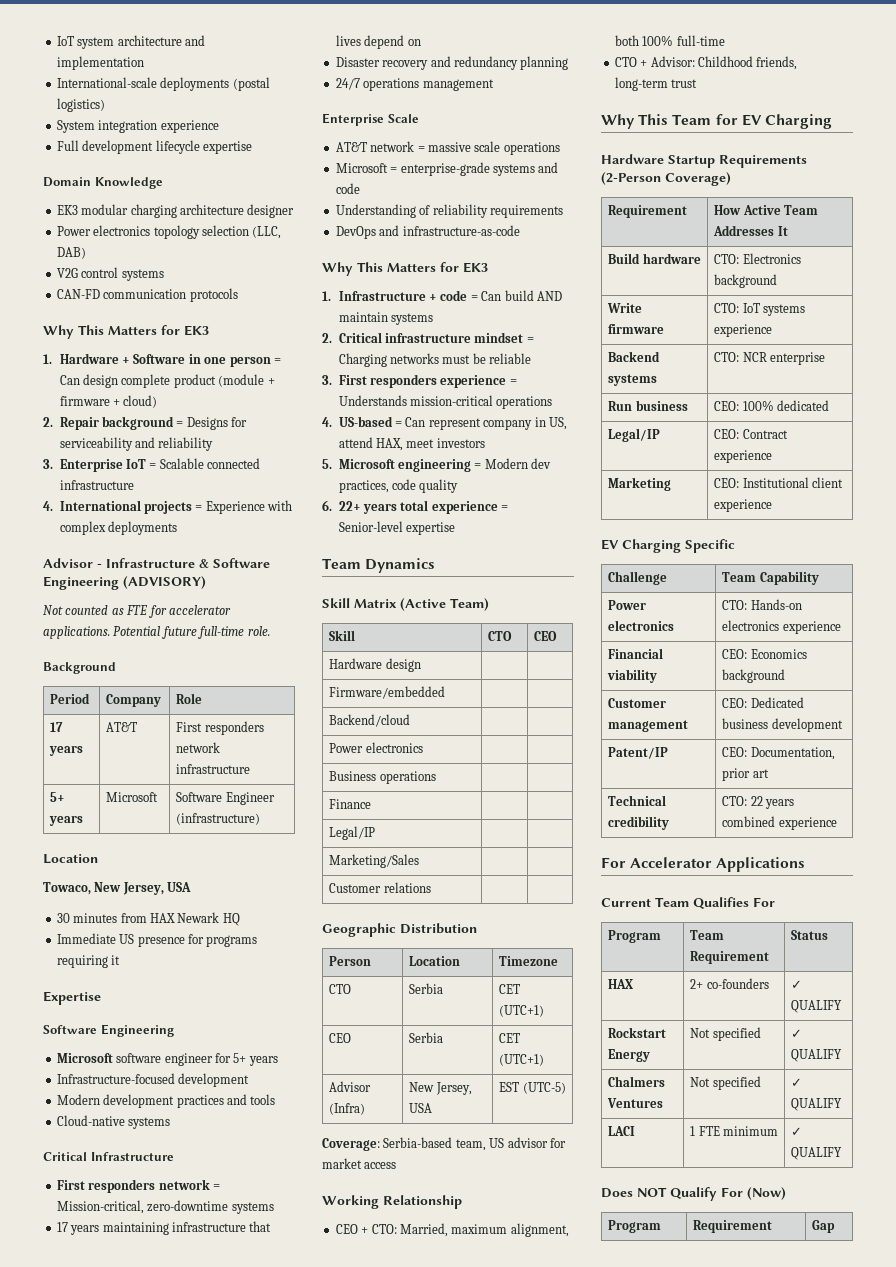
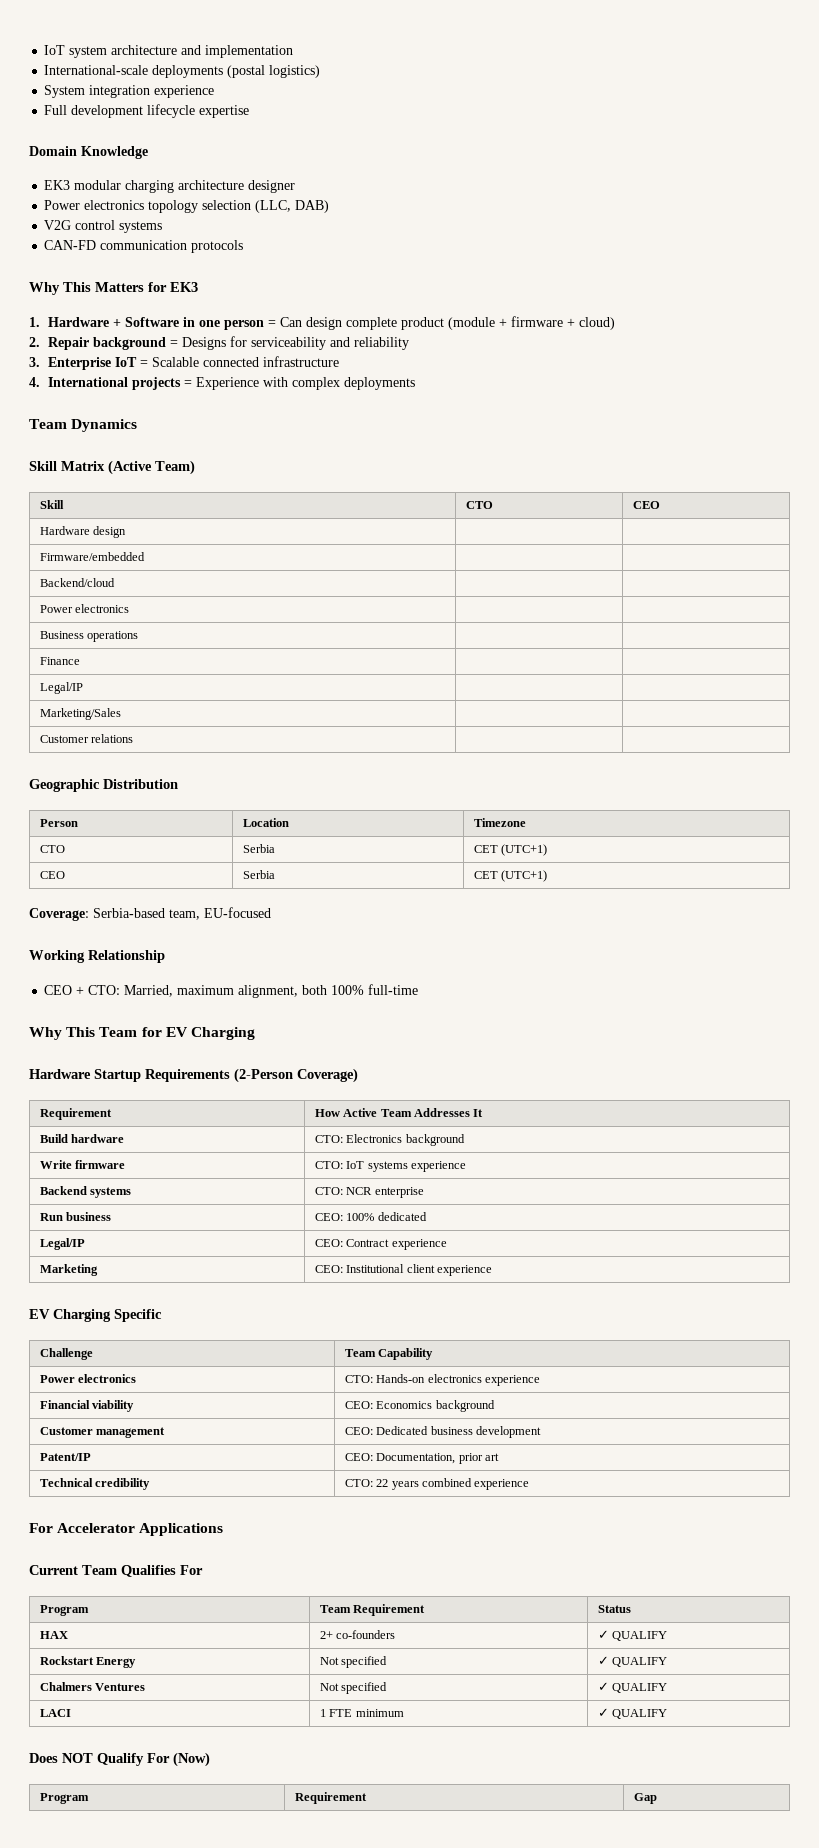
[43,558,270,568] [43,576,206,590] [43,605,231,618] [43,626,270,639] [43,662,116,674] [50,693,91,704] [106,694,162,707] [176,693,203,704] [50,722,64,732] [49,746,84,756] [106,722,138,732] [176,721,264,735] [176,742,221,753] [176,764,251,774] [50,792,66,802] [49,816,84,826] [106,792,159,802] [176,792,275,805] [176,813,261,825] [43,854,98,864] [43,882,192,895] [56,912,240,926] [56,933,258,947] [56,955,121,968] [43,991,101,1005] [43,1024,174,1037] [56,1053,278,1066] [56,1073,250,1087] [56,1094,276,1108] [56,1115,171,1129] [43,1152,174,1161] [56,1179,220,1193] [56,1200,274,1214] [56,1221,272,1235] [335,35,421,49] [335,56,569,70] [335,78,494,91] [322,113,419,126] [335,141,560,155] [335,162,559,176] [335,183,360,194] [335,204,563,218] [335,225,520,239] [322,262,488,276] [322,290,562,301] [338,312,434,325] [322,332,534,343] [338,353,532,367] [322,374,517,388] [338,395,553,409] [322,416,567,430] [338,437,485,451] [322,458,552,472] [338,479,459,493] [322,500,509,514] [338,521,456,535] // Advisor - Infrastructure & Software Engineering (ADVISORY) // Not counted as FTE for accelerator applications. Potential future full-time role. // Background // Period | Company | Role // 17 years | AT&T | First responders network infrastructure // 5+ years | Microsoft | Software Engineer (infrastructure) // Location // Towaco, New Jersey, USA // 30 minutes from HAX Newark HQ // Immediate US presence for programs requiring it // Expertise // Software Engineering // Microsoft software engineer for 5+ years // Infrastructure-focused development // Modern development practices and tools // Cloud-native systems // Critical Infrastructure // First responders network = Mission-critical, zero-downtime systems // 17 years maintaining infrastructure that lives depend on // Disaster recovery and redundancy planning // 24/7 operations management // Enterprise Scale // AT&T network = massive scale operations // Microsoft = enterprise-grade systems and code // Understanding of reliability requirements // DevOps and infrastructure-as-code // Why This Matters for EK3 // 1. Infrastructure + code = Can build AND maintain systems // 2. Critical infrastructure mindset = Charging networks must be reliable // 3. First responders experience = Understands mission-critical operations // 4. US-based = Can represent company in US, attend HAX, meet investors // 5. Microsoft engineering = Modern dev practices, code quality // 6. 22+ years total experience = Senior-level expertise -> (415, 383) none
[329,1081,372,1092] [329,1103,366,1115] [409,1082,472,1095] [409,1103,433,1113] [499,1082,566,1094] [322,1137,566,1151] [322,1158,397,1169] // Advisor (Infra) | New Jersey, USA | EST (UTC-5) // Coverage: Serbia-based team, US advisor for market access -> [29,907,271,921] // Coverage: Serbia-based team, EU-focused
[614,56,798,70] [614,77,698,91] // CTO + Advisor: Childhood friends, long-term trust -> (419, 989) none

